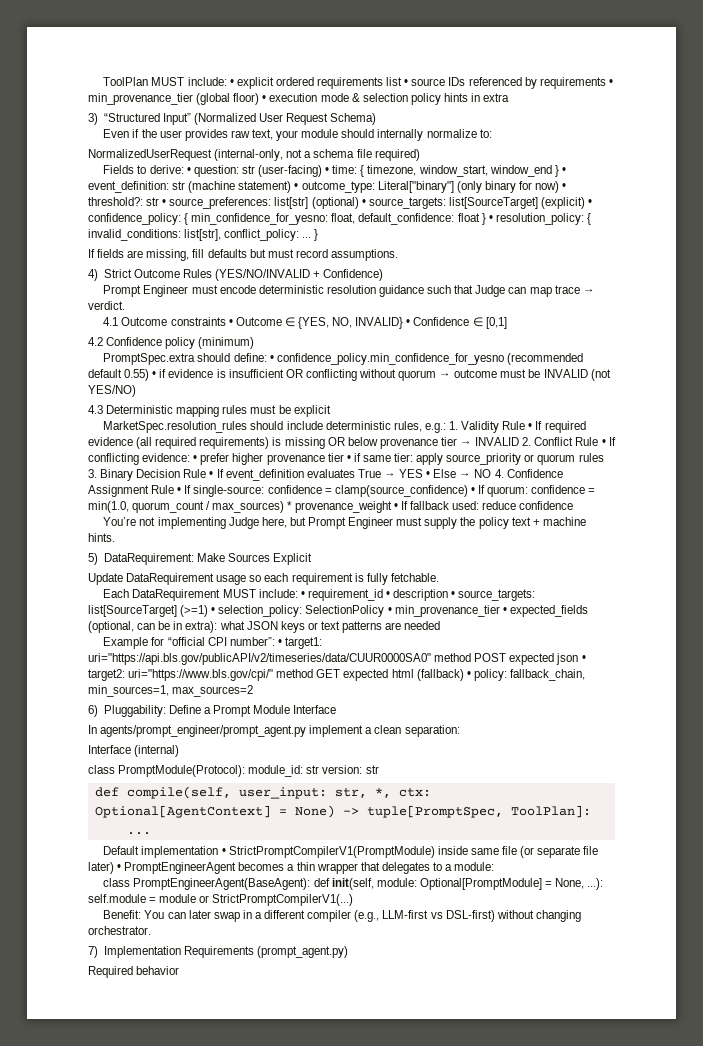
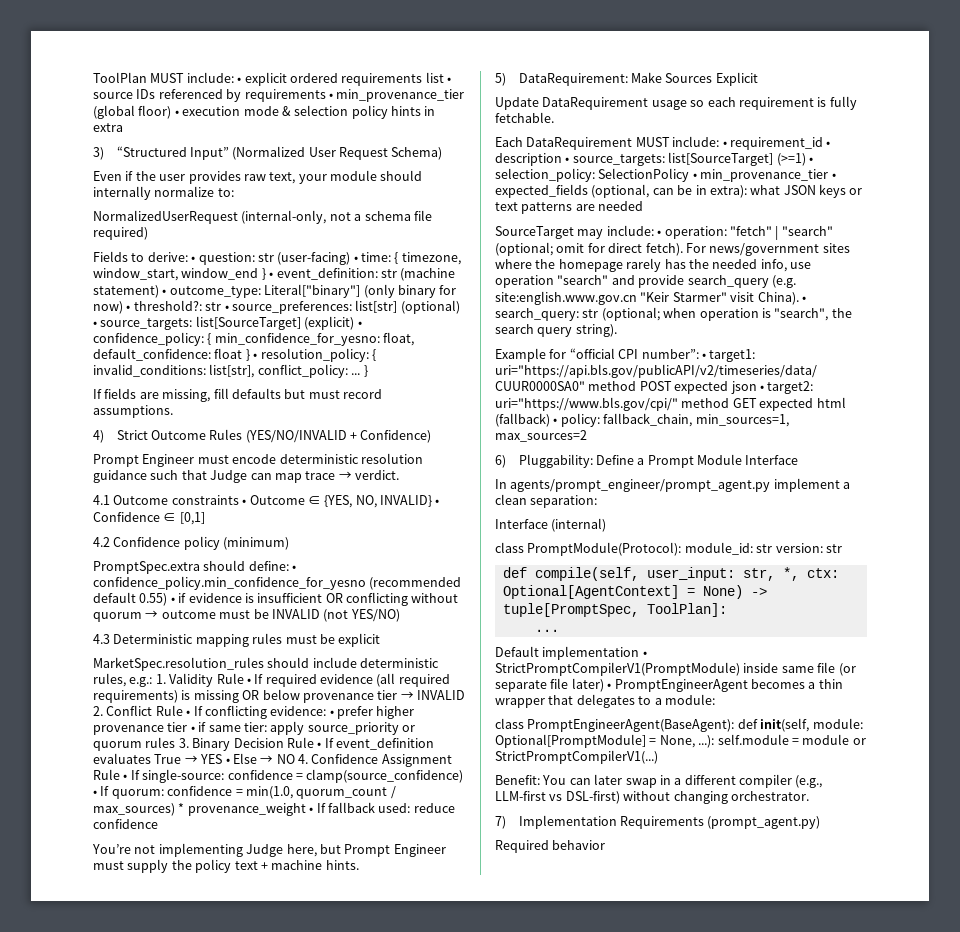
(441, 625) none -> [495,225,833,240] [495,242,850,256] [495,258,811,272] [495,275,796,288] [495,291,806,305] [495,307,852,321] [495,324,617,337] // SourceTarget may include: • operation: "fetch" | "search" (optional; omit for direct fetch). For news/government sites where the homepage rarely has the needed info, use operation "search" and provide search_query (e.g. site:english.www.gov.cn "Keir Starmer" visit China). • search_query: str (optional; when operation is "search", the search query string).

